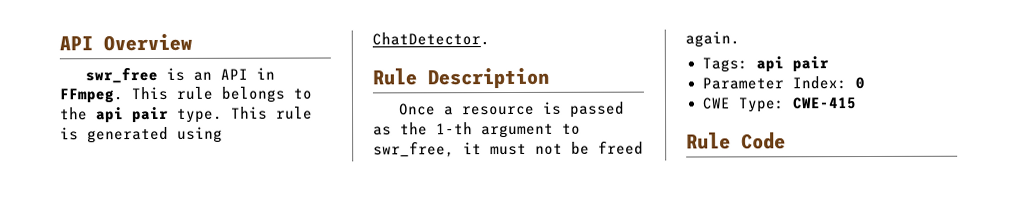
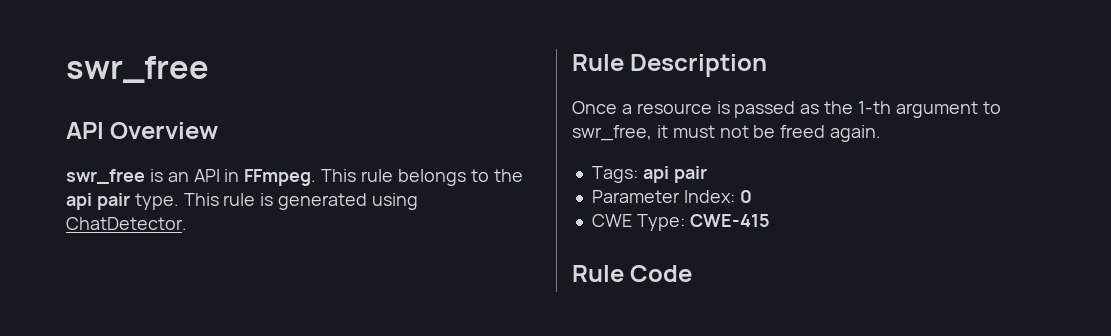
(59, 43) none -> [66,56,209,83] swr_free //

